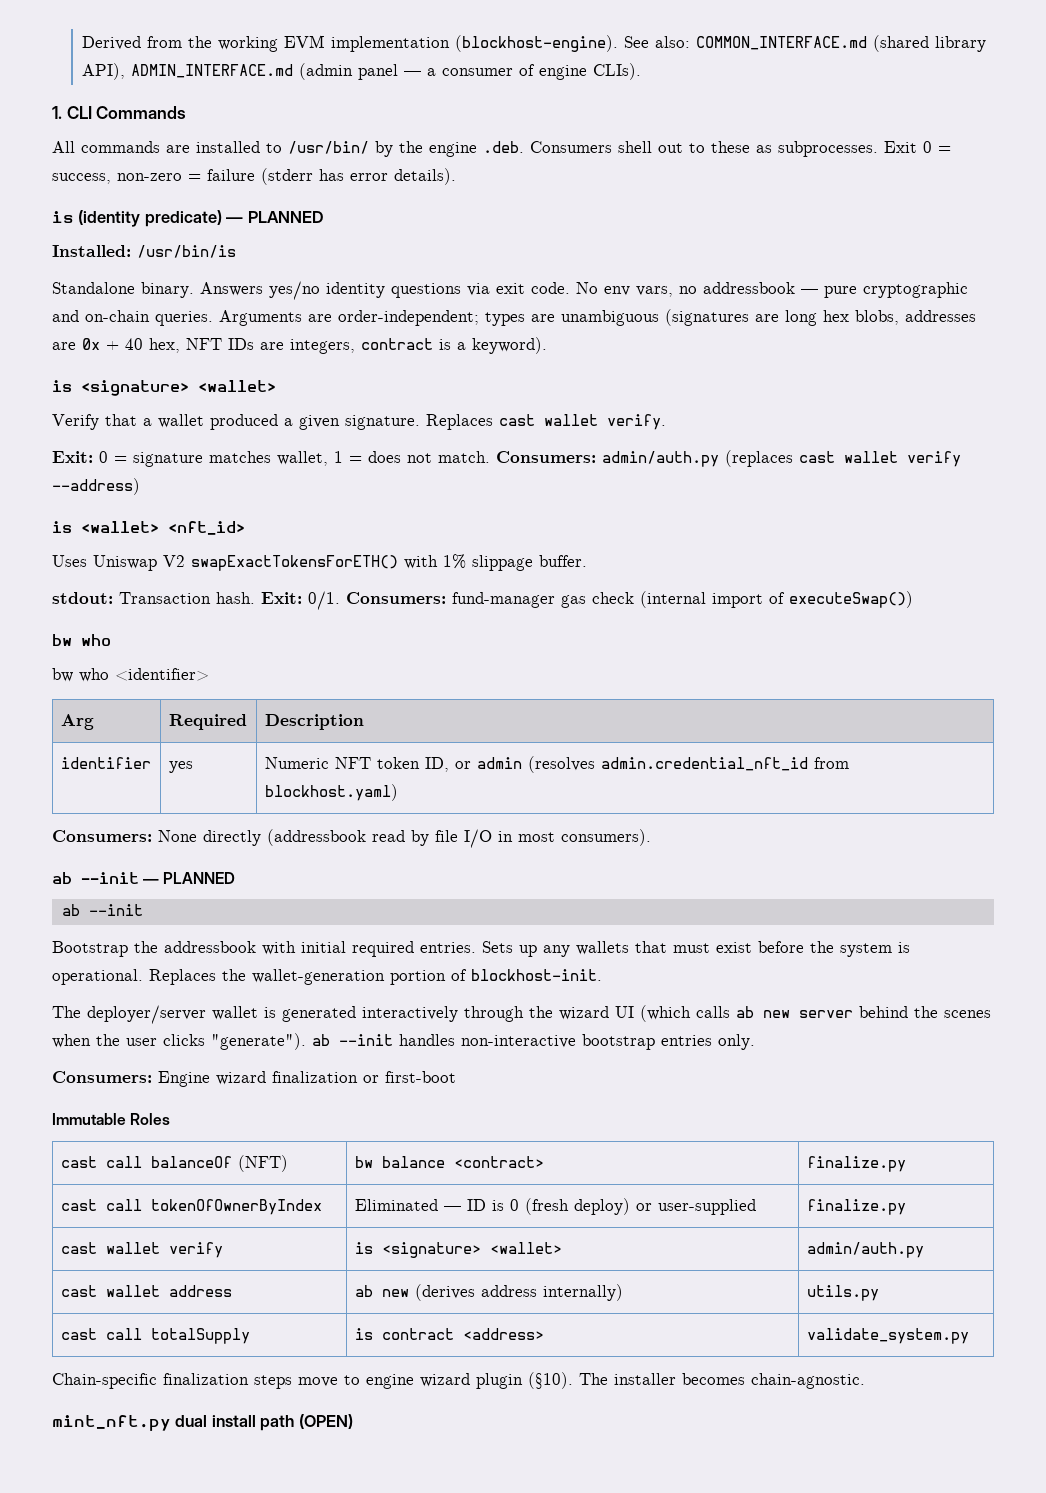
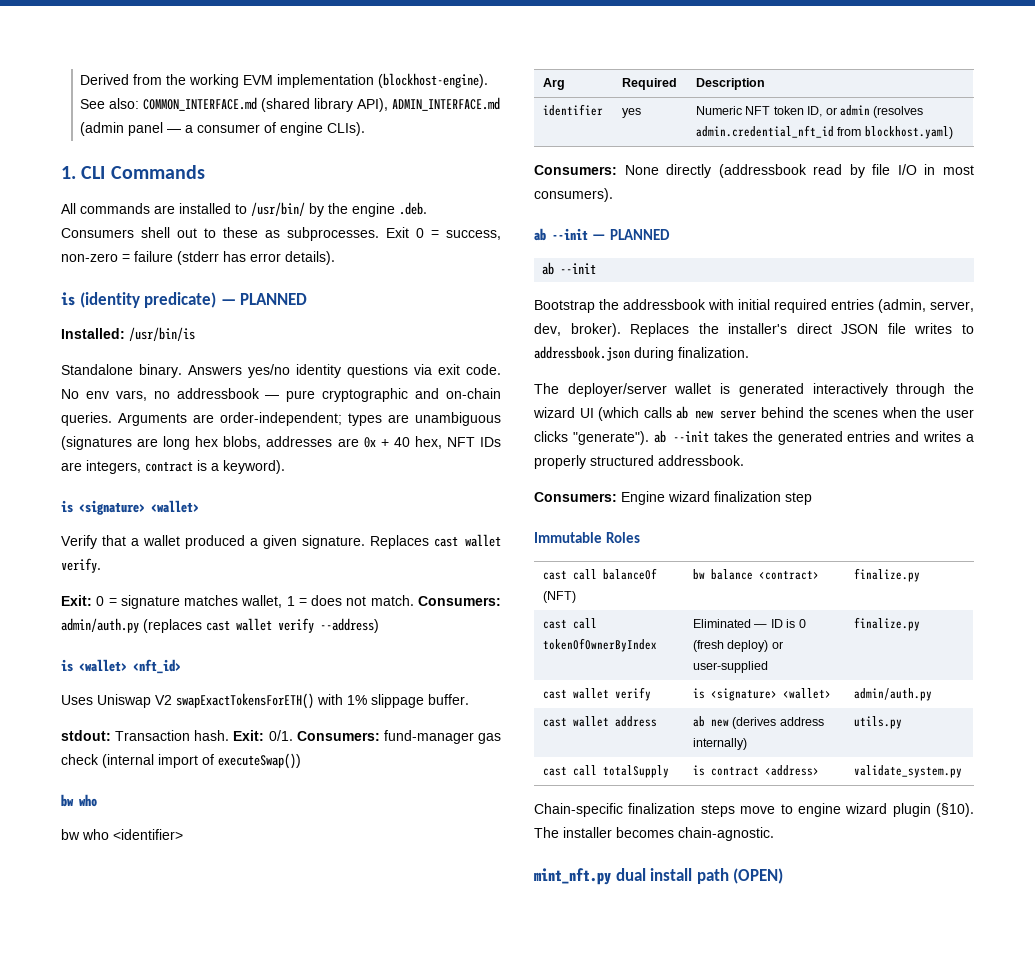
[420,941,910,957] [52,969,602,985] entries. Sets up any wallets that must exist before the system is operational. Replaces the wallet-generation portion of blockhost-init. -> [831,299,974,313] [534,323,974,337] [534,346,749,361] entries (admin, server, dev, broker). Replaces the installer's direct JSON file writes to addressbook.json during finalization.
[399,1034,755,1050] handles non-interactive bootstrap entries only. -> [713,431,974,445] [534,455,744,469] takes the generated entries and writes a properly structured addressbook.
[363,1071,456,1083] or first-boot -> [785,492,812,505] step

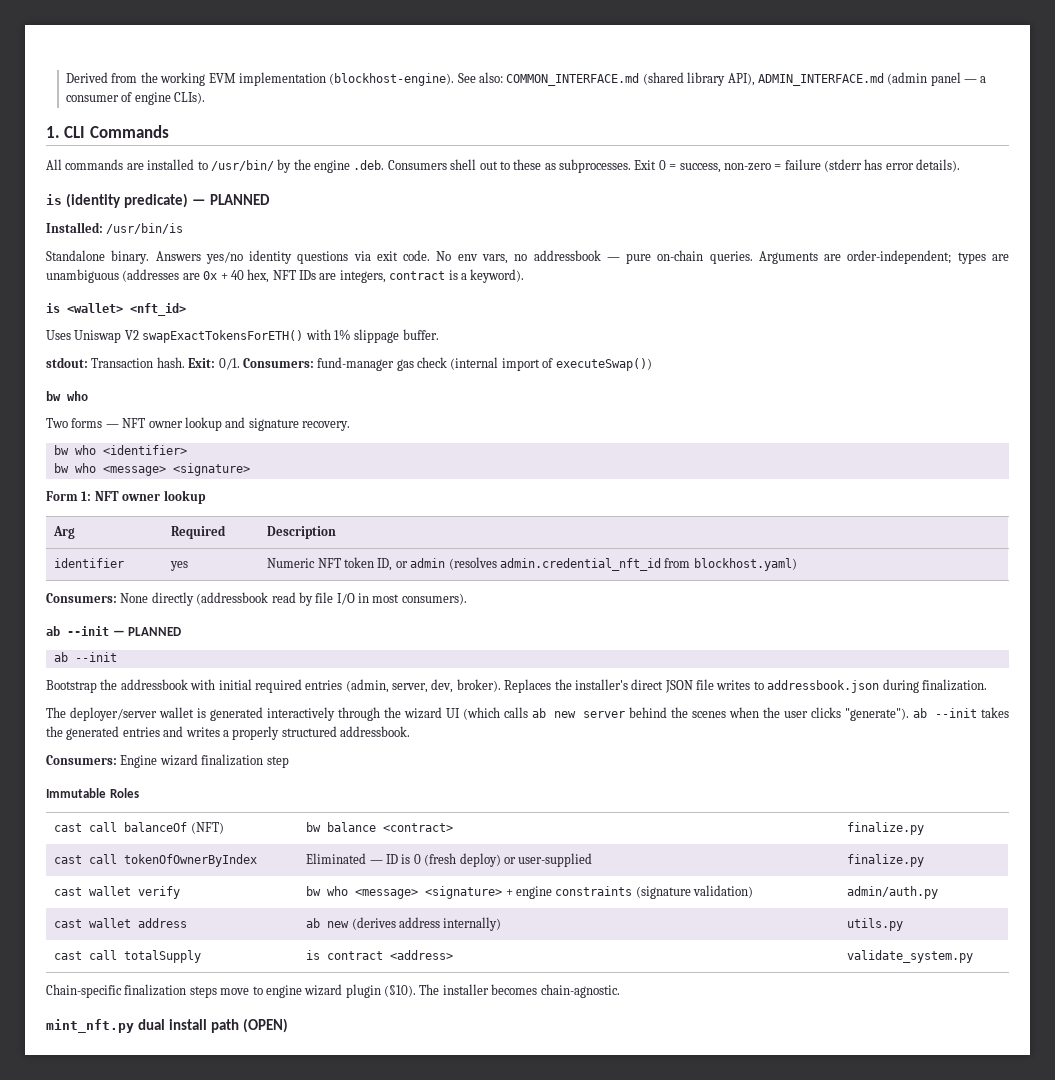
[322,388,440,402] cryptographic and -> (652, 258) none
[61,436,333,450] (signatures are long hex blobs, addresses -> [122,269,180,282] (addresses
[61,500,199,515] [61,534,502,549] [61,558,101,573] [61,595,501,609] [61,618,379,633] // is <signature> <wallet> // Verify that a wallet produced a given signature. Replaces cast wallet verify. // Exit: 0 = signature matches wallet, 1 = does not match. Consumers: admin/auth.py (replaces cast wallet verify --address) -> (525, 276) none
[61,829,183,840] bw who <identifier> -> [46,417,350,431] [53,445,187,455] [53,463,250,476] [46,490,206,504] Two forms — NFT owner lookup and signature recovery. // bw who <identifier> // bw who <message> <signature> // Form 1: NFT owner lookup
[693,688,832,701] is <signature> <wallet> -> [306,885,754,899] bw who <message> <signature> + engine constraints (signature validation)

